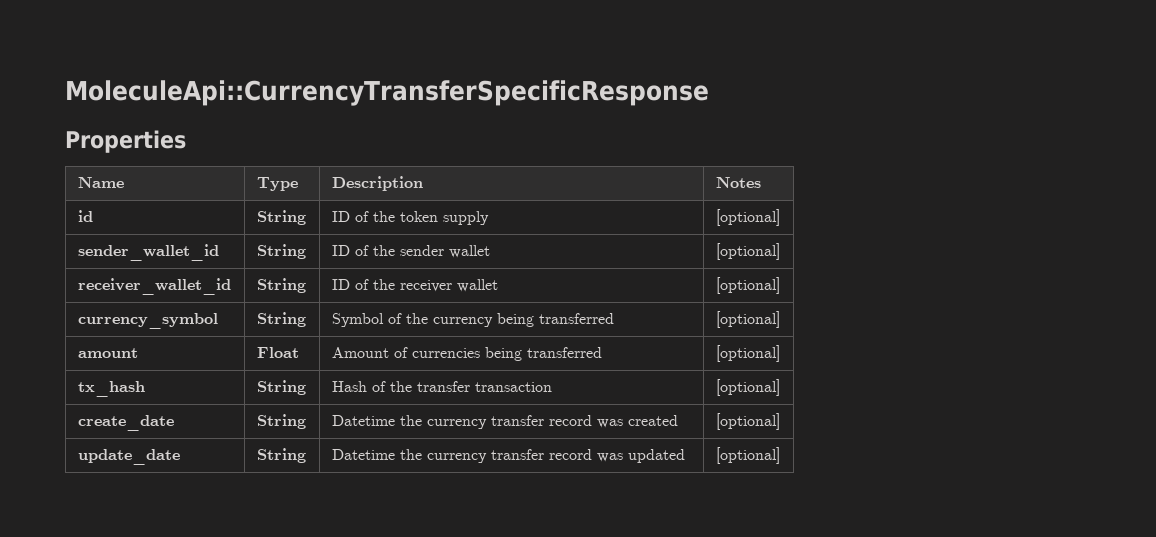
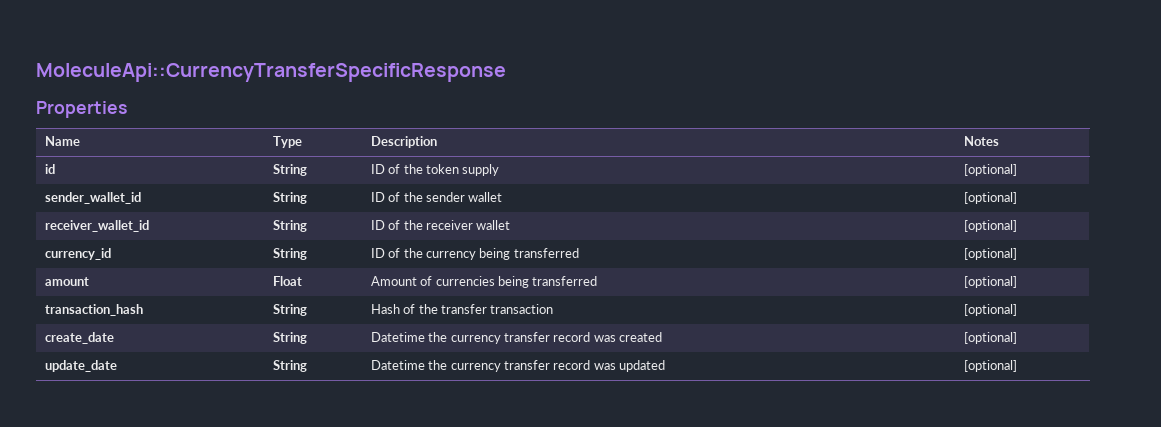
[77,313,218,329] [256,312,306,327] [331,313,384,327] currency_symbol | String | Symbol -> [44,248,111,260] [272,248,307,260] [370,248,385,258] currency_id | String | ID
[77,381,145,397] tx_hash -> [44,304,143,316] transaction_hash

